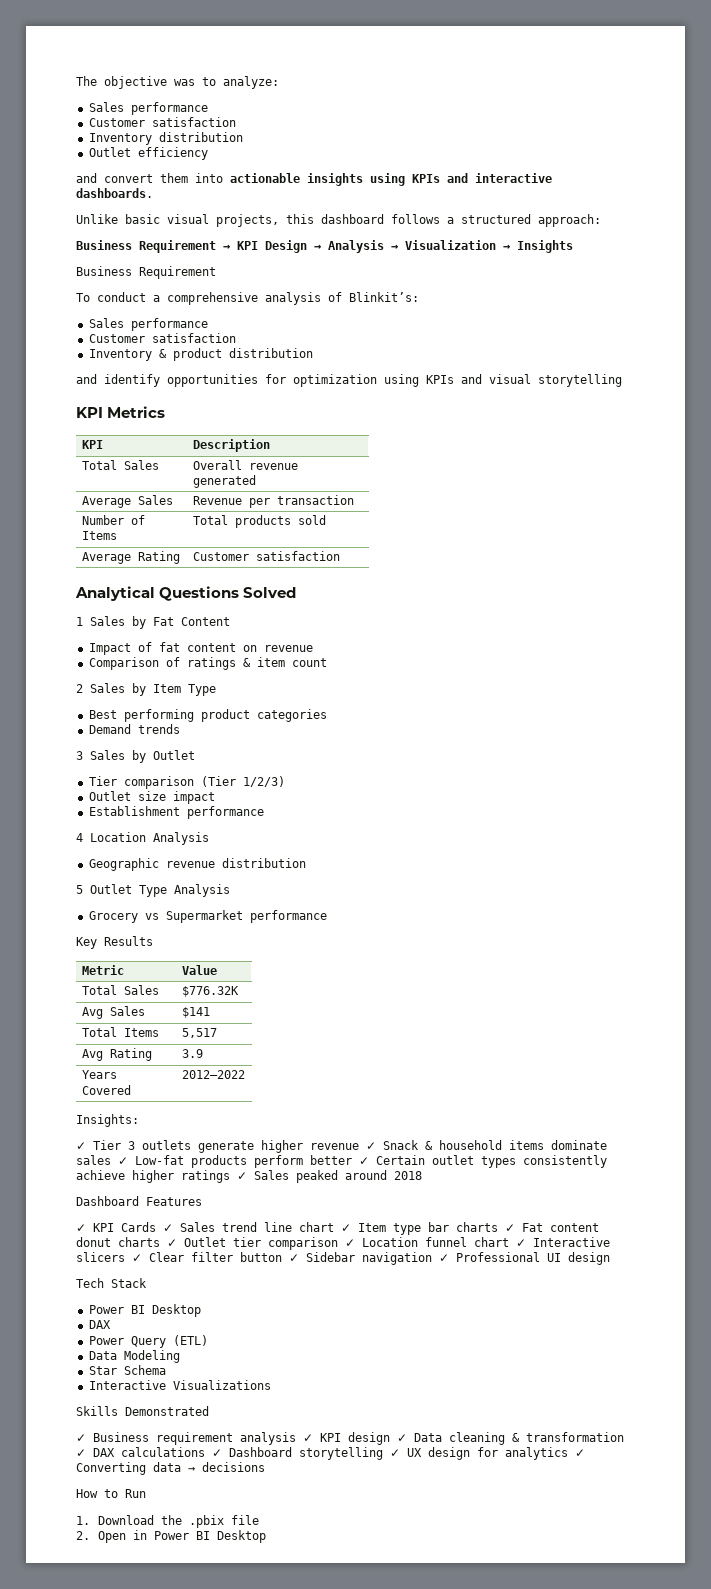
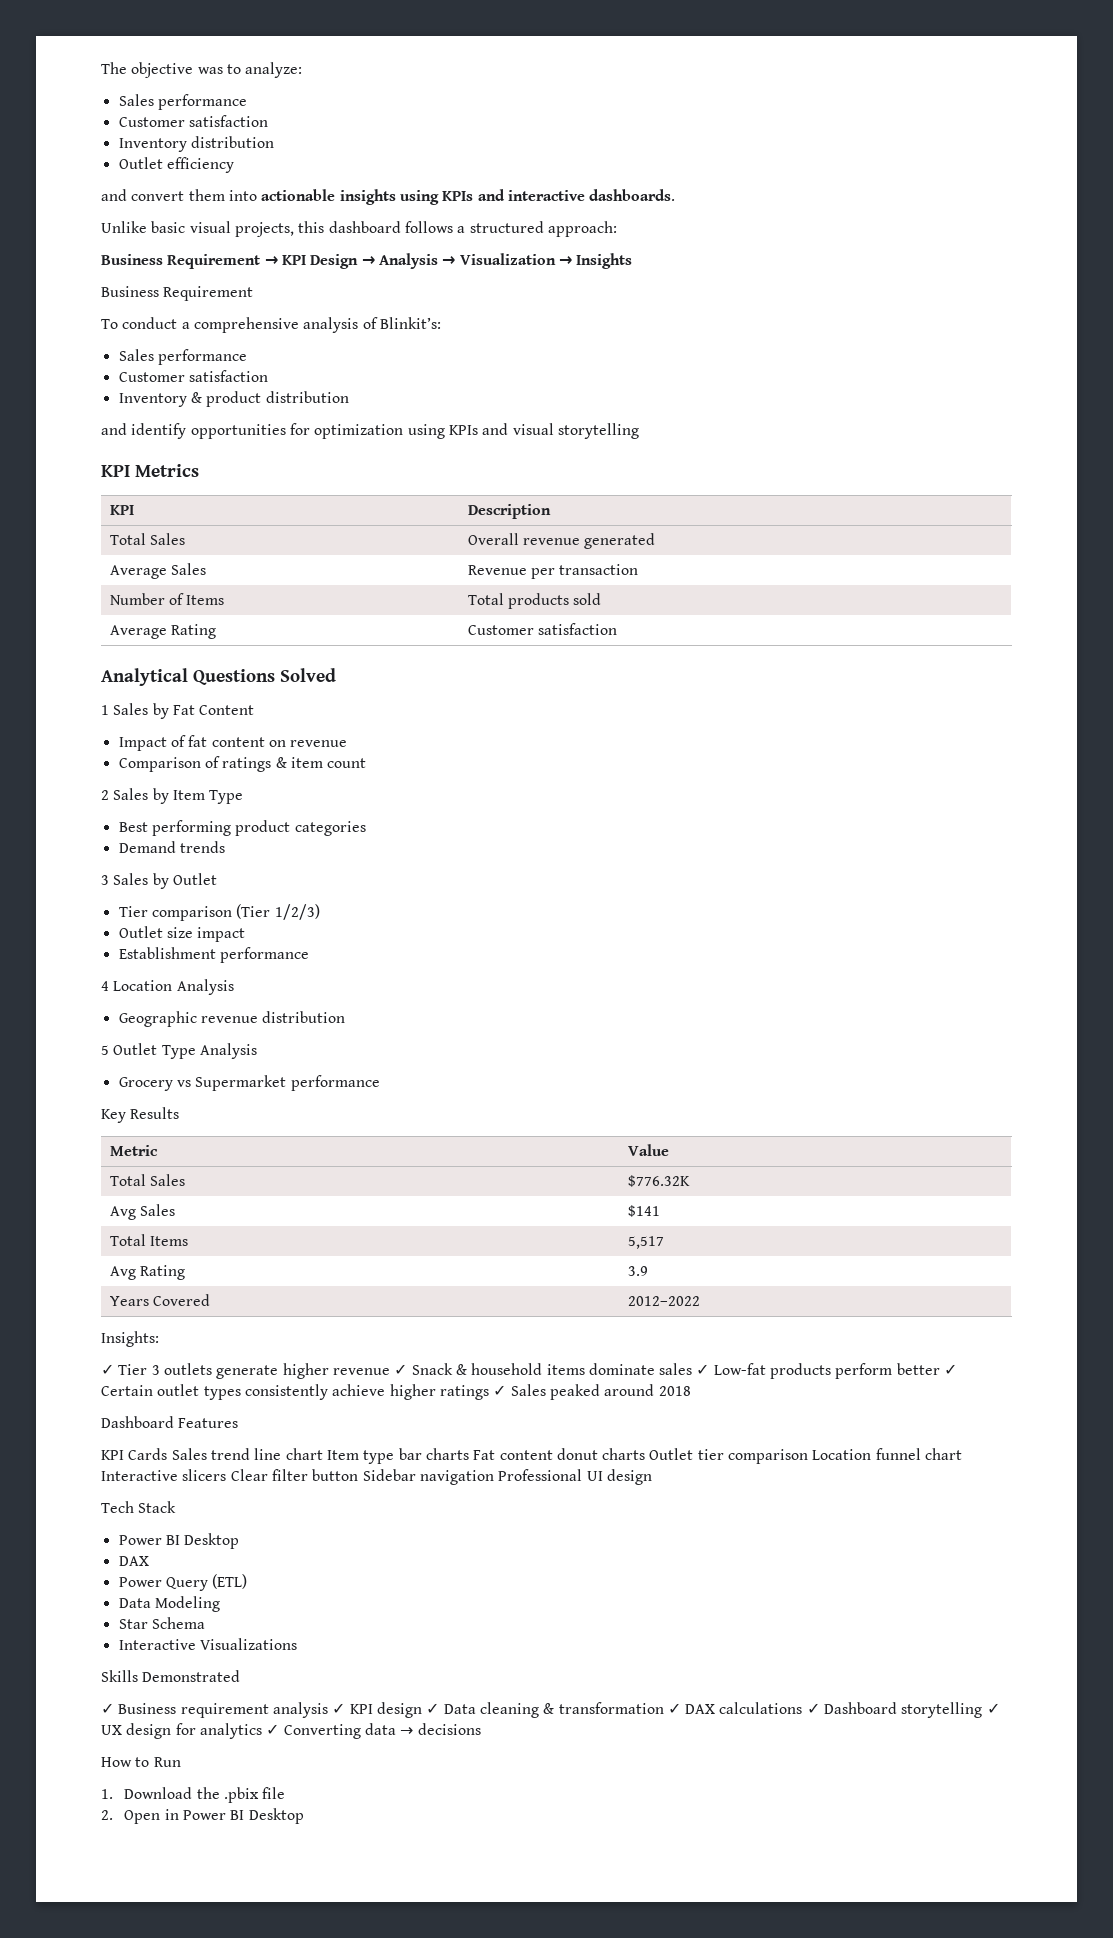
[76,1224,86,1232] ✓ -> (239, 1423) none
[163,1224,173,1232] ✓ -> (168, 1454) none
[341,1224,351,1232] ✓ -> (323, 1454) none
[505,1224,515,1232] ✓ -> (469, 1454) none
[167,1239,177,1247] ✓ -> (646, 1454) none
[345,1239,355,1247] ✓ -> (809, 1456) none
[516,1239,526,1247] ✓ -> (963, 1454) none
[132,1254,142,1262] ✓ -> (227, 1475) none
[289,1254,299,1262] ✓ -> (359, 1475) none
[439,1254,449,1262] ✓ -> (494, 1477) none

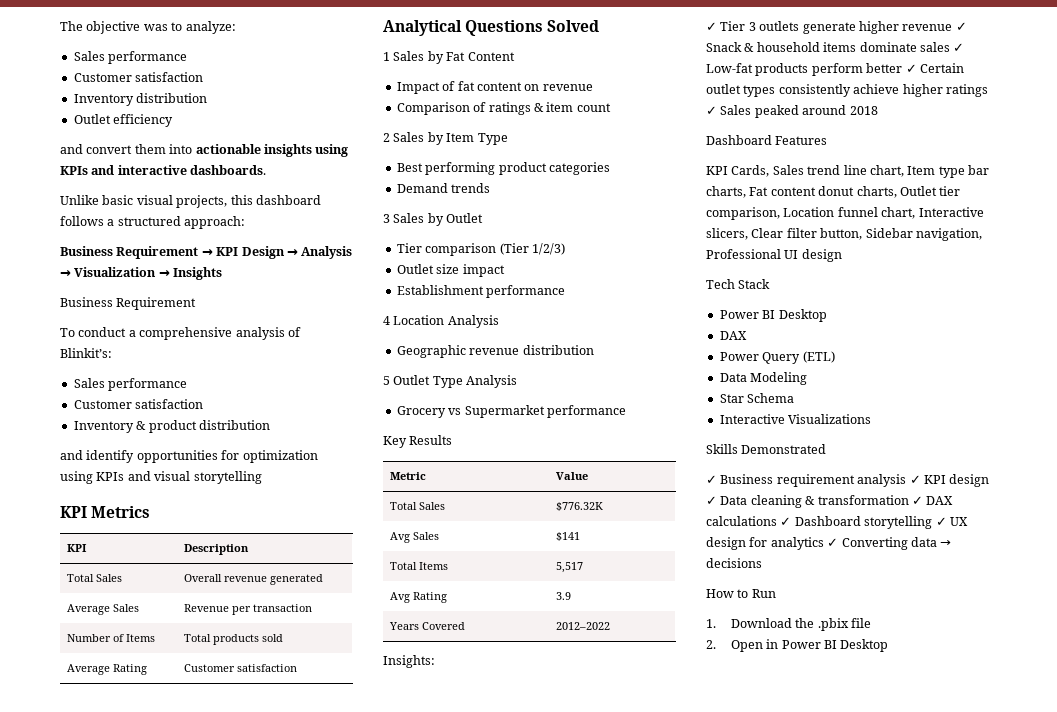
[128,1448,168,1460] Cards -> [731,165,770,177] Cards,
[285,1448,323,1460] chart -> [869,165,904,177] chart,
[425,1448,469,1460] charts -> [706,186,746,198] charts,
[602,1448,646,1460] charts -> [856,186,897,198] charts,
[728,1449,809,1464] comparison -> [706,207,780,220] comparison,
[925,1448,963,1460] [101,1469,494,1485] chart Interactive slicers Clear filter button Sidebar navigation -> [881,207,984,219] [706,228,982,241] chart, Interactive slicers, Clear filter button, Sidebar navigation,

